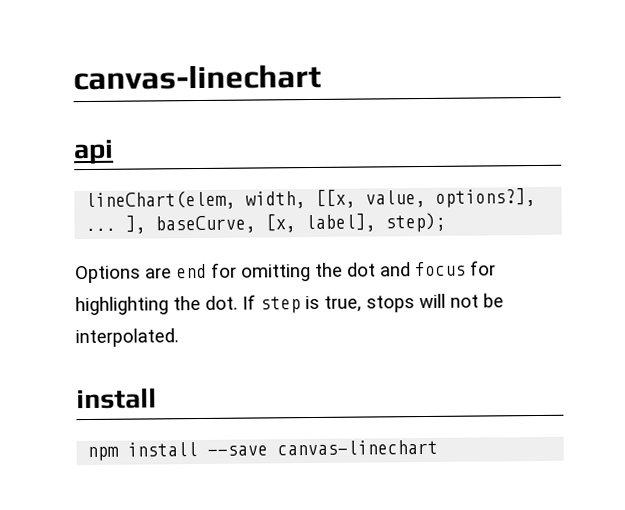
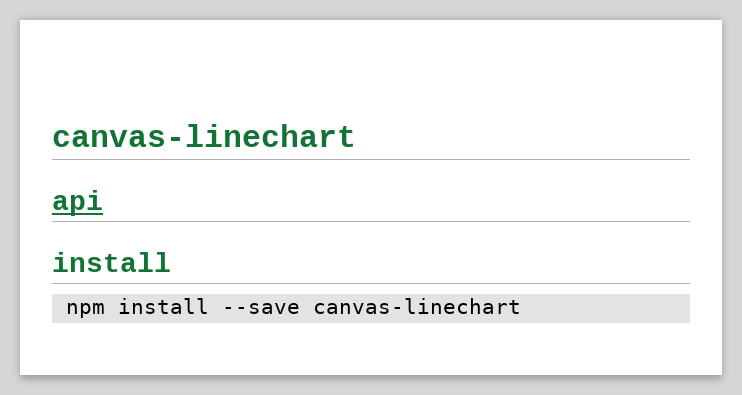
[85,188,537,211] [85,212,447,234] [75,260,496,284] [75,293,504,316] [75,328,179,348] // lineChart(elem, width, [[x, value, options?], ... ], baseCurve, [x, label], step); // Options are end for omitting the dot and focus for highlighting the dot. If step is true, stops will not be interpolated. -> (103, 203) none

